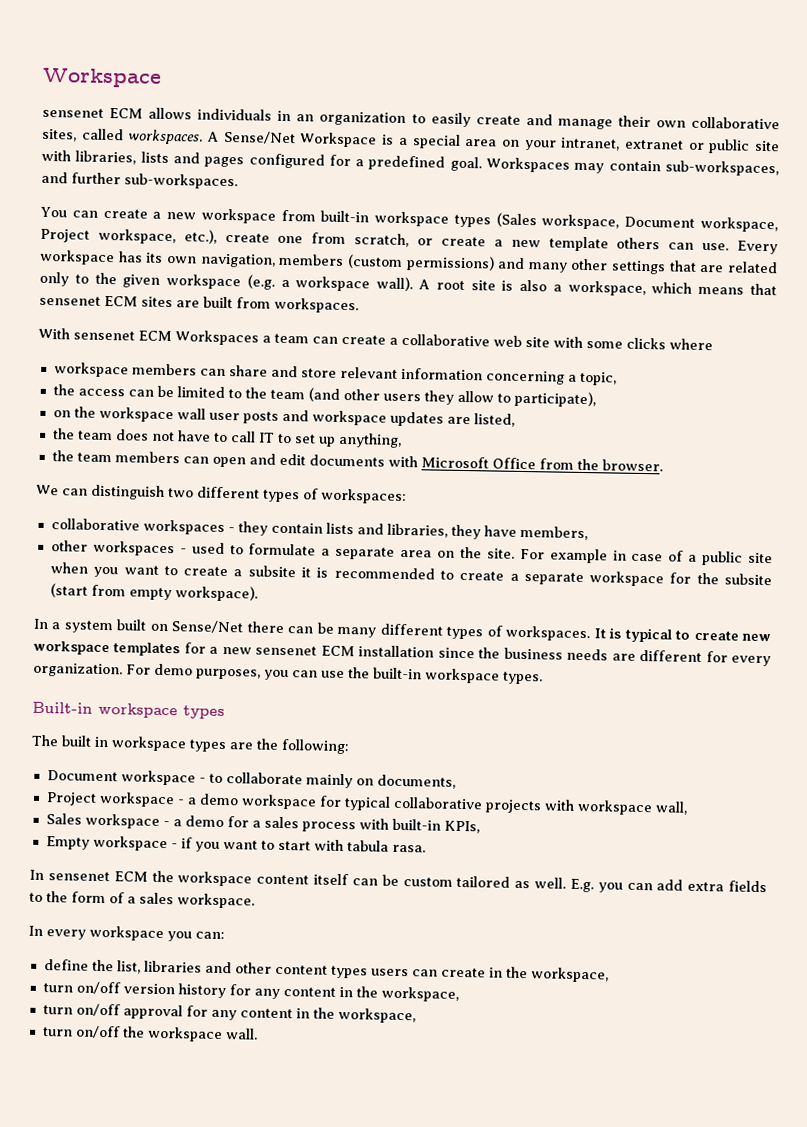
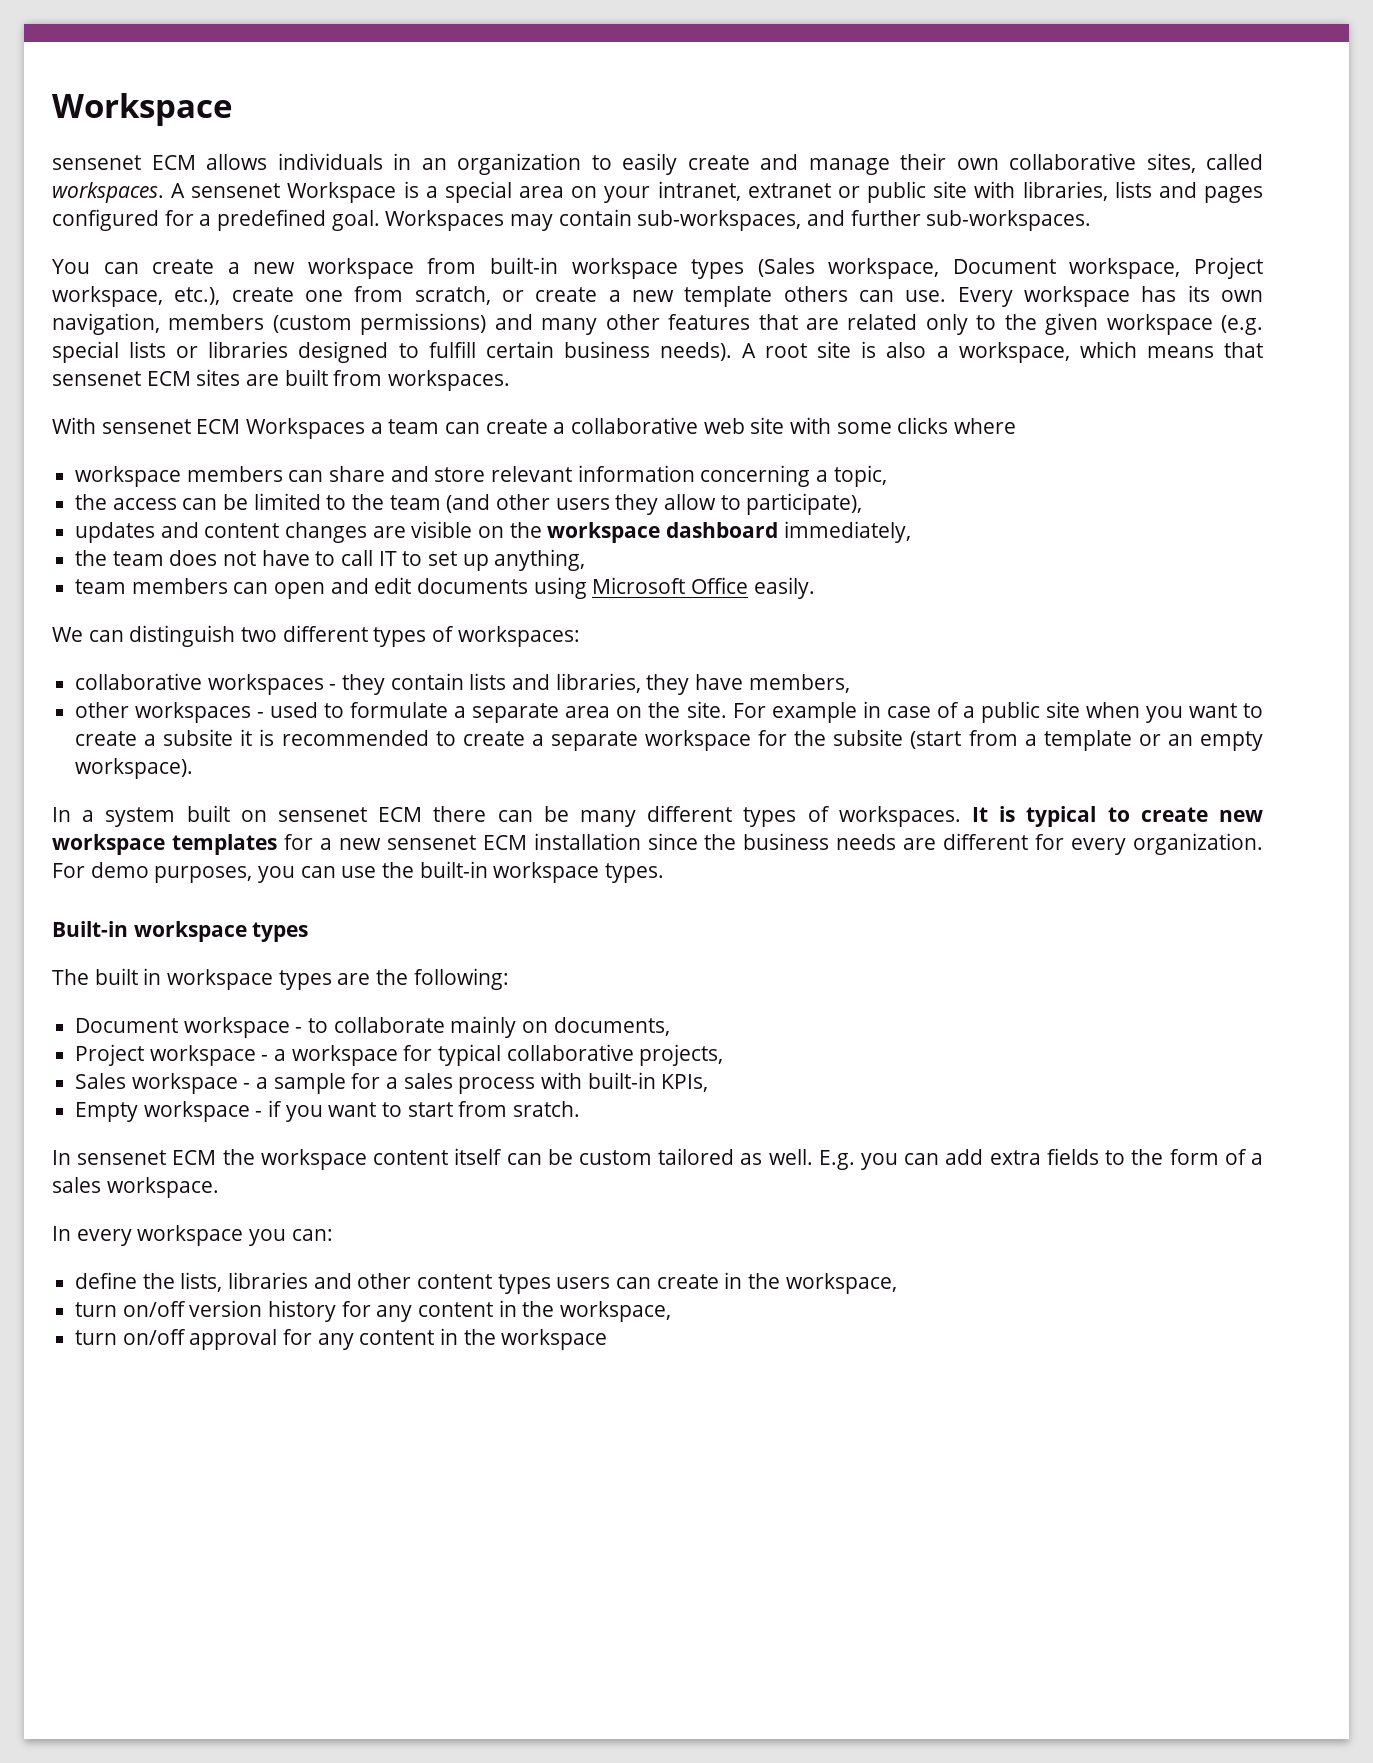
[223,130,296,145] Sense/Net -> [191,183,281,198] sensenet
[611,260,667,275] settings -> [668,314,751,330] features
[280,276,414,292] a workspace wall). -> [52,341,732,363] special lists or libraries designed to fulfill certain business needs).
[52,406,515,427] on the workspace wall user posts and workspace updates are listed, -> [75,521,911,543] updates and content changes are visible on the workspace dashboard immediately,
[51,450,74,462] the -> (586, 560) none
[387,455,418,468] with -> [533,577,587,599] using
[538,458,663,472] from the browser. -> [753,577,815,599] easily.
(126, 590) none -> [1024,730,1193,751] a template or an
[171,620,245,634] Sense/Net -> [278,807,423,822] sensenet ECM
[198,793,239,806] demo -> (287, 1055) none
[484,799,688,816] projects with workspace wall, -> [639,1044,724,1066] projects,
[184,815,224,828] demo -> [273,1073,346,1094] sample
[313,839,426,853] with tabula rasa. -> [458,1101,581,1117] from sratch.
[116,960,141,974] list, -> [180,1272,223,1292] lists,
[337,1007,416,1024] [42,1025,258,1043] workspace, // turn on/off the workspace wall. -> [501,1329,608,1350] workspace

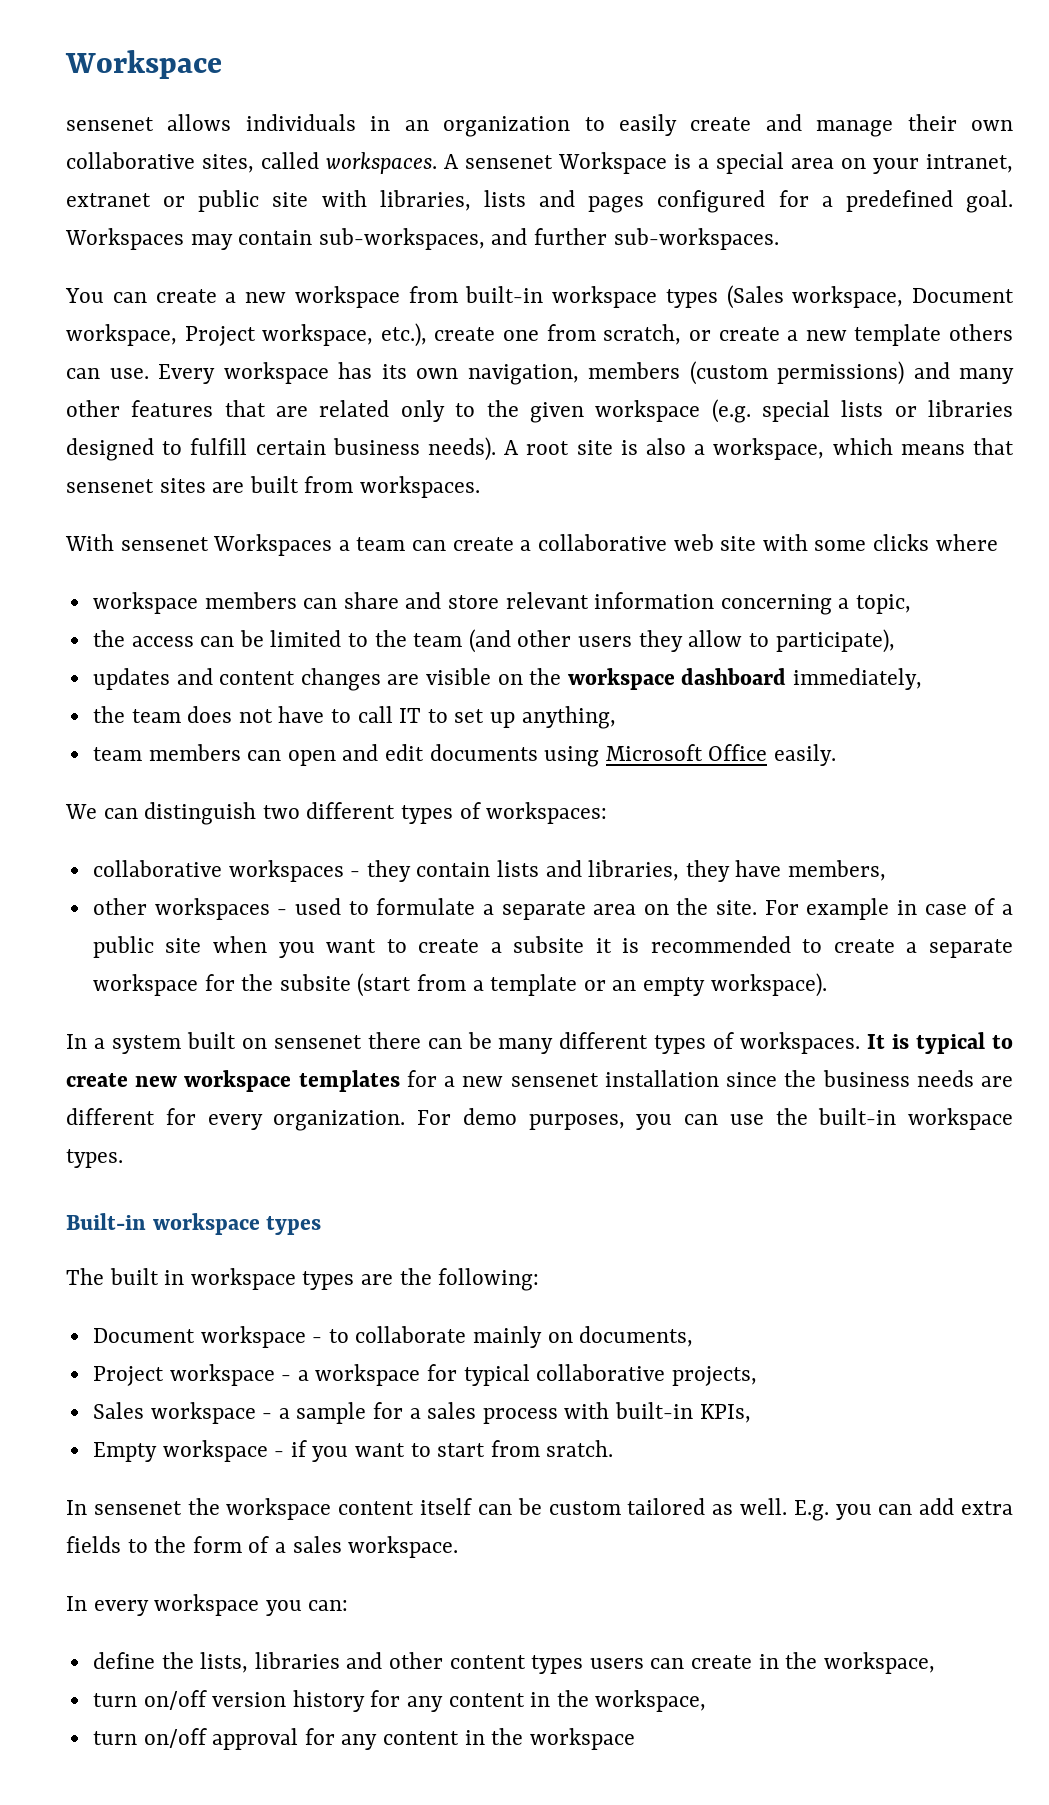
[151,155,196,170] ECM -> (154, 124) none
[146,371,191,386] ECM -> (154, 486) none
[196,419,241,434] ECM -> (209, 544) none
[378,807,423,822] ECM -> (362, 1042) none
[482,835,527,850] ECM -> (599, 1080) none
[172,1150,217,1165] ECM -> (182, 1508) none

